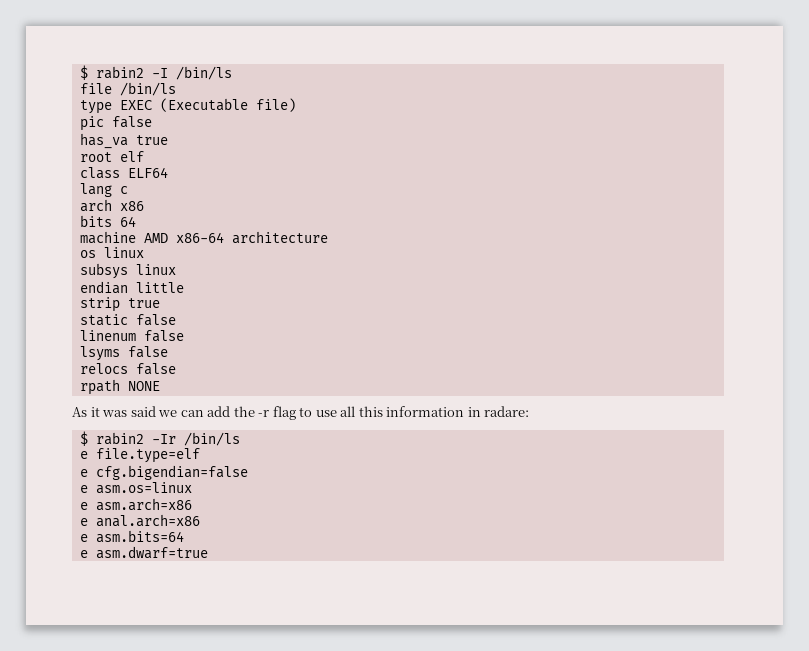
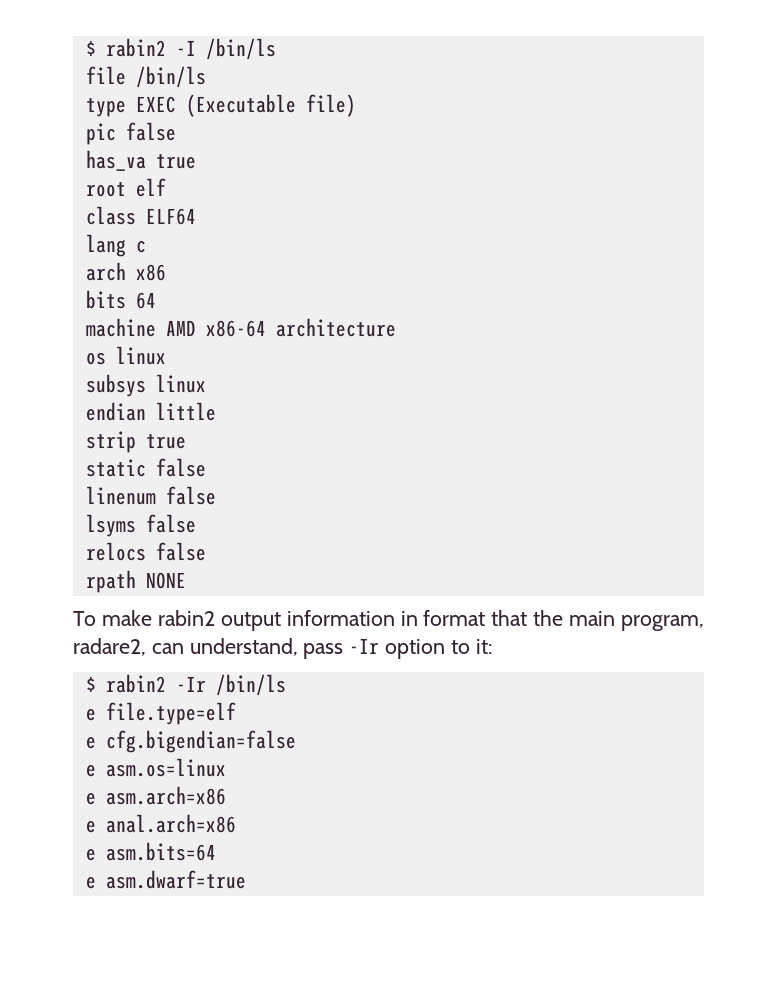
[72,406,530,420] As it was said we can add the -r flag to use all this information in radare: -> [73,610,704,631] [73,638,492,659] To make rabin2 output information in format that the main program, radare2, can understand, pass -Ir option to it:

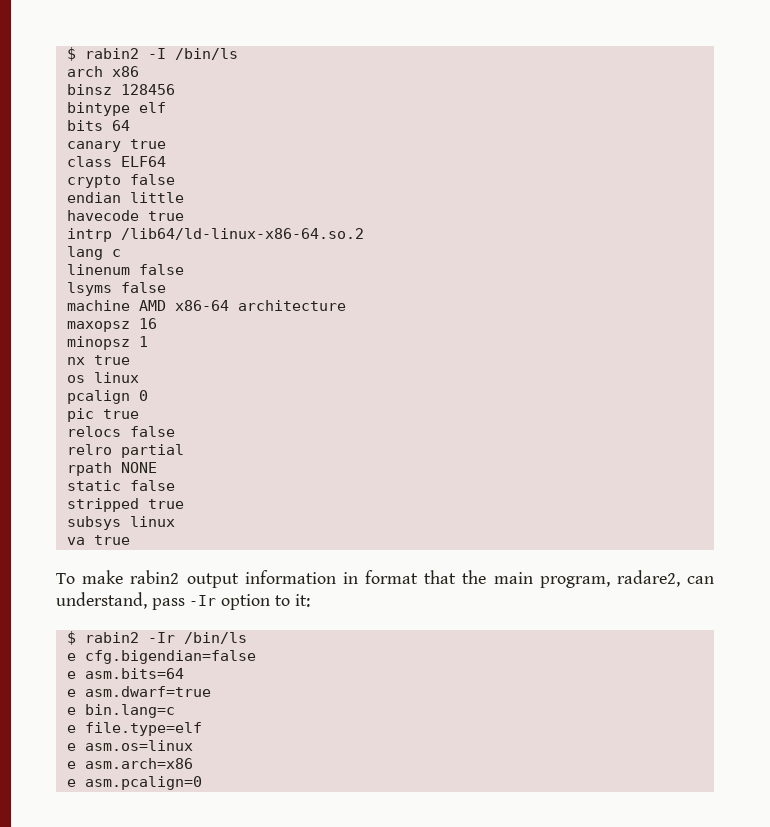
[85,66,206,88] [85,94,356,117] [85,122,176,145] [85,150,196,171] [85,178,166,197] file /bin/ls // type EXEC (Executable file) // pic false // has_va true // root elf -> [66,66,139,77] [66,84,175,95] [66,102,166,116] [66,120,130,131] [66,139,166,152] arch x86 // binsz 128456 // bintype elf // bits 64 // canary true
[85,234,146,257] [85,262,166,281] [85,290,156,309] [85,318,396,337] [85,346,166,365] [85,374,206,397] lang c // arch x86 // bits 64 // machine AMD x86-64 architecture // os linux // subsys linux -> [66,174,175,188] crypto false
[85,431,186,453] [85,458,206,477] strip true // static false -> [66,210,184,221] [66,228,364,242] [66,246,121,260] havecode true // intrp /lib64/ld-linux-x86-64.so.2 // lang c
(196, 523) none -> [66,300,346,311] [66,318,157,332] [66,336,148,350] [66,355,130,365] [66,372,139,383] [66,390,148,404] [66,408,139,422] // machine AMD x86-64 architecture // maxopsz 16 // minopsz 1 // nx true // os linux // pcalign 0 // pic true
(206, 551) none -> [66,444,184,458] // relro partial
(186, 580) none -> [66,480,175,491] [66,498,184,512] [66,516,175,530] [66,535,130,545] // static false // stripped true // subsys linux // va true
[105,702,236,725] [85,730,296,753] file.type=elf // e cfg.bigendian=false -> [84,650,256,664] [66,668,184,679] [66,686,211,697] [66,704,175,718] [66,722,202,736] cfg.bigendian=false // e asm.bits=64 // e asm.dwarf=true // e bin.lang=c // e file.type=elf
[105,814,236,833] [85,842,216,861] [85,870,246,889] anal.arch=x86 // e asm.bits=64 // e asm.dwarf=true -> [84,776,202,790] asm.pcalign=0

